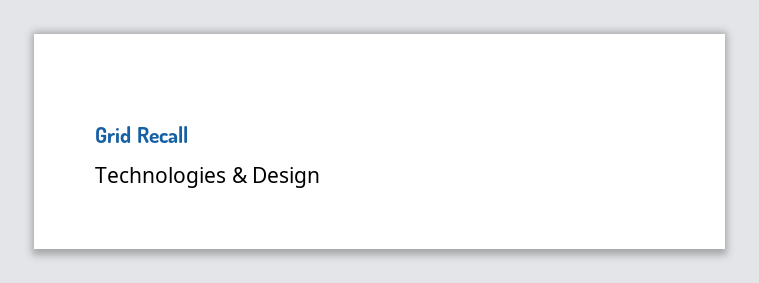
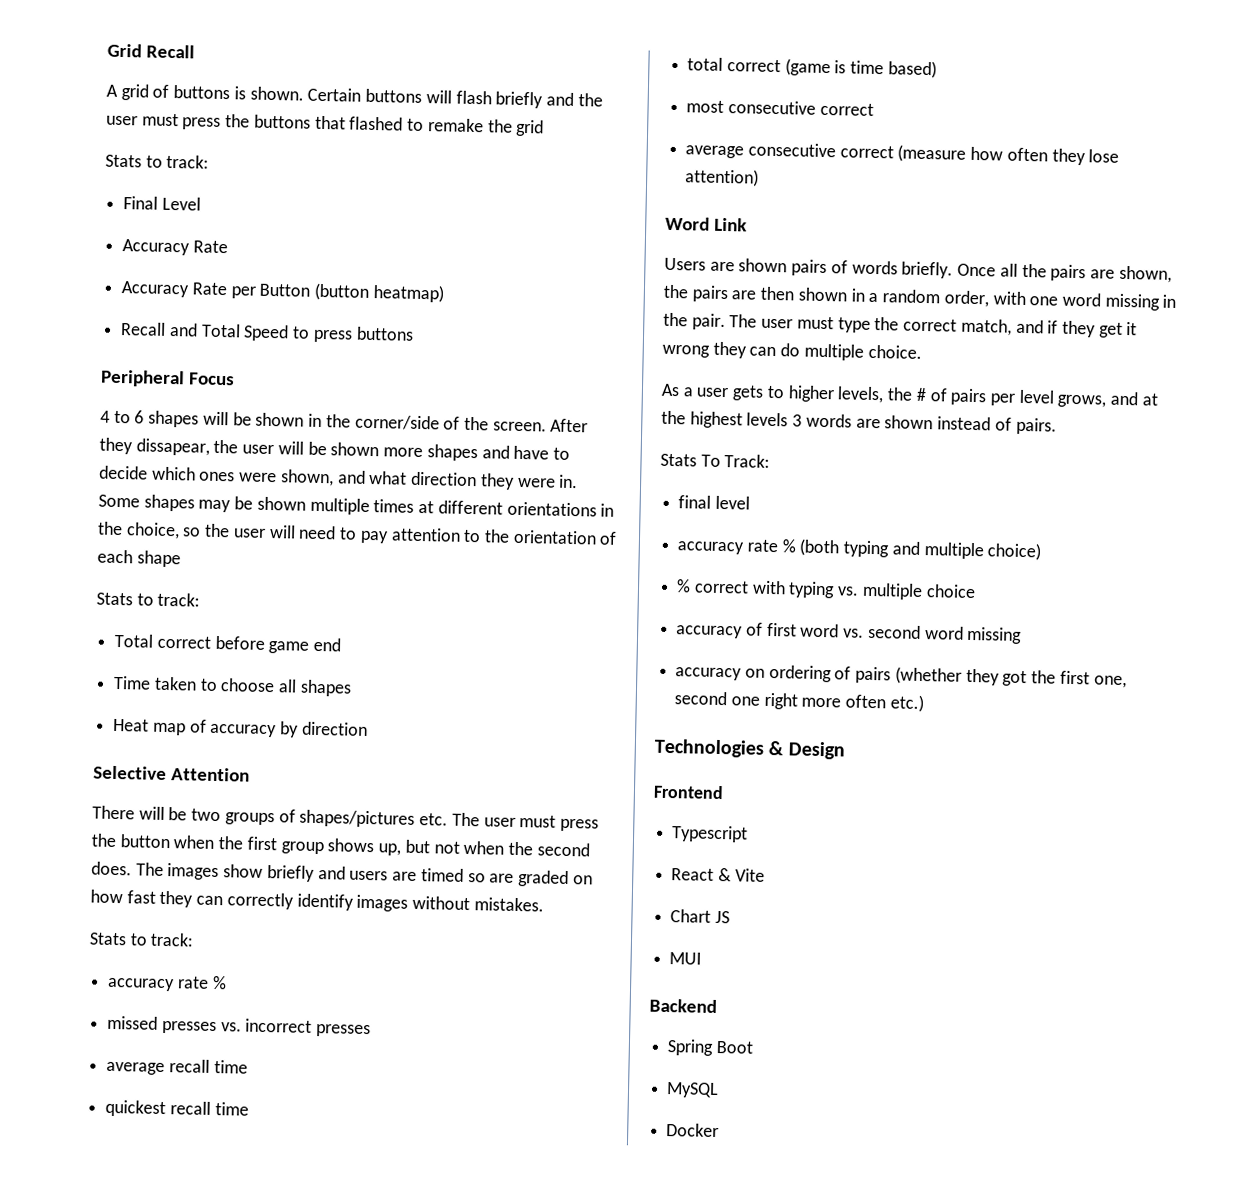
[95,167,321,188] Technologies & Design -> [106,83,603,109] [106,113,545,137] [105,154,210,169] [123,196,201,211] [122,239,228,256] [121,281,444,303] [120,322,414,343] [100,369,235,388] [100,410,589,433] [99,437,570,462] [99,465,579,490] [98,494,615,517] [97,521,618,545] [97,549,181,568] [96,592,201,607] [114,633,342,654] [113,675,352,697] [113,718,368,738] [93,765,250,782] [92,805,599,832] [91,833,590,857] [91,861,593,888] [90,889,544,912] [89,932,195,947] [107,975,227,992] [107,1015,372,1038] [106,1059,248,1076] [105,1099,249,1118] [687,57,937,79] [686,100,874,116] [685,142,1120,166] [685,168,760,187] [665,216,747,232] [664,257,1172,283] [663,284,1177,311] [663,312,1138,338] [662,341,922,361] [661,383,1158,408] [661,410,1057,435] [660,453,771,468] [678,495,750,510] [677,538,1042,561] [676,579,976,600] [676,622,1023,644] [675,664,1127,689] [674,691,924,713] [654,738,845,760] [653,784,724,800] [671,825,749,843] [671,867,765,882] [670,909,730,924] [669,952,703,965] [649,998,717,1013] [667,1039,754,1056] [666,1082,720,1099] [666,1123,720,1138] A grid of buttons is shown. Certain buttons will flash briefly and the user must press the buttons that flashed to remake the grid // Stats to track: // Final Level // Accuracy Rate // Accuracy Rate per Button (button heatmap) // Recall and Total Speed to press buttons // Peripheral Focus // 4 to 6 shapes will be shown in the corner/side of the screen. After they dissapear, the user will be shown more shapes and have to decide which ones were shown, and what direction they were in. Some shapes may be shown multiple times at different orientations in the choice, so the user will need to pay attention to the orientation of each shape // Stats to track: // Total correct before game end // Time taken to choose all shapes // Heat map of accuracy by direction // Selective Attention // There will be two groups of shapes/pictures etc. The user must press the button when the first group shows up, but not when the second does. The images show briefly and users are timed so are graded on how fast they can correctly identify images without mistakes. // Stats to track: // accuracy rate % // missed presses vs. incorrect presses // average recall time // quickest recall time // total correct (game is time based) // most consecutive correct // average consecutive correct (measure how often they lose attention) // Word Link // Users are shown pairs of words briefly. Once all the pairs are shown, the pairs are then shown in a random order, with one word missing in the pair. The user must type the correct match, and if they get it wrong they can do multiple choice. // As a user gets to higher levels, the # of pairs per level grows, and at the highest levels 3 words are shown instead of pairs. // Stats To Track: // final level // accuracy rate % (both typing and multiple choice) // % correct with typing vs. multiple choice // accuracy of first word vs. second word missing // accuracy on ordering of pairs (whether they got the first one, second one right more often etc.) // Technologies & Design // Frontend // Typescript // React & Vite // Chart JS // MUI // Backend // Spring Boot // MySQL // Docker

